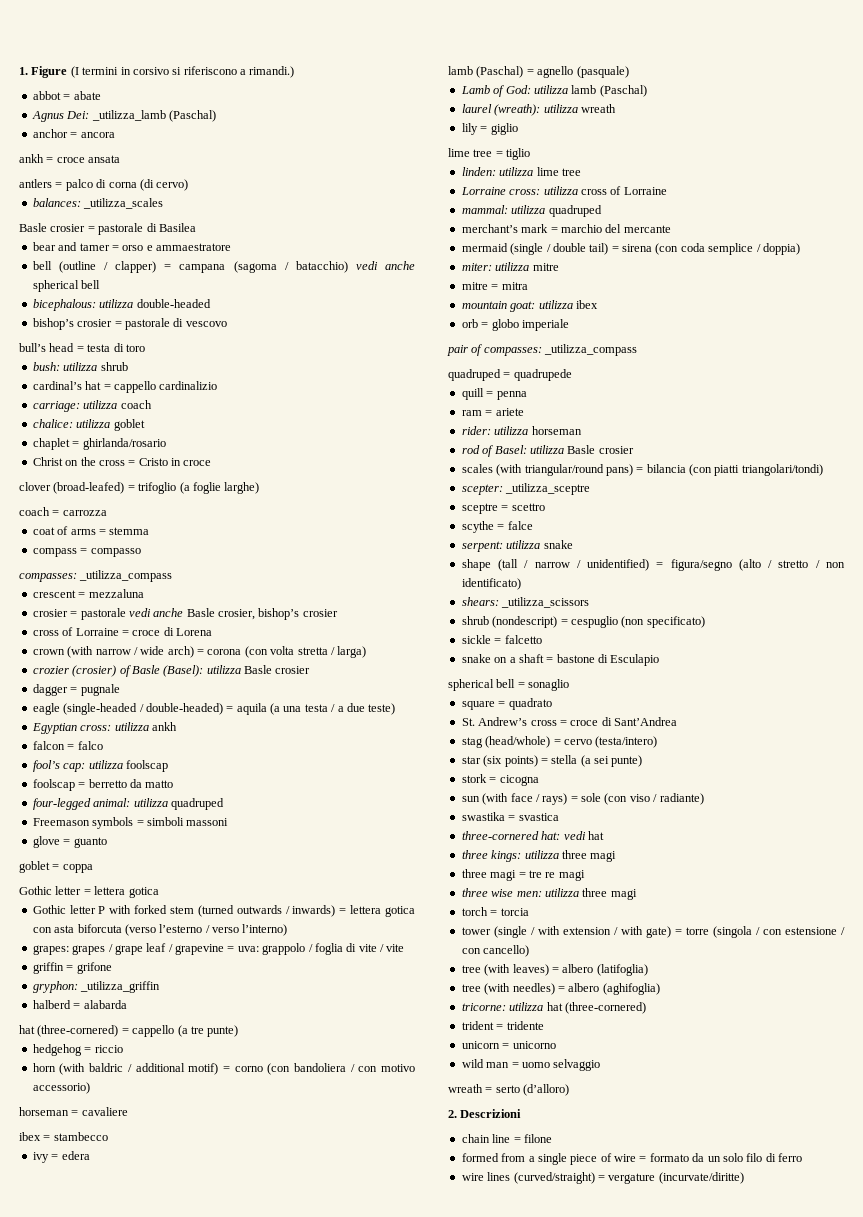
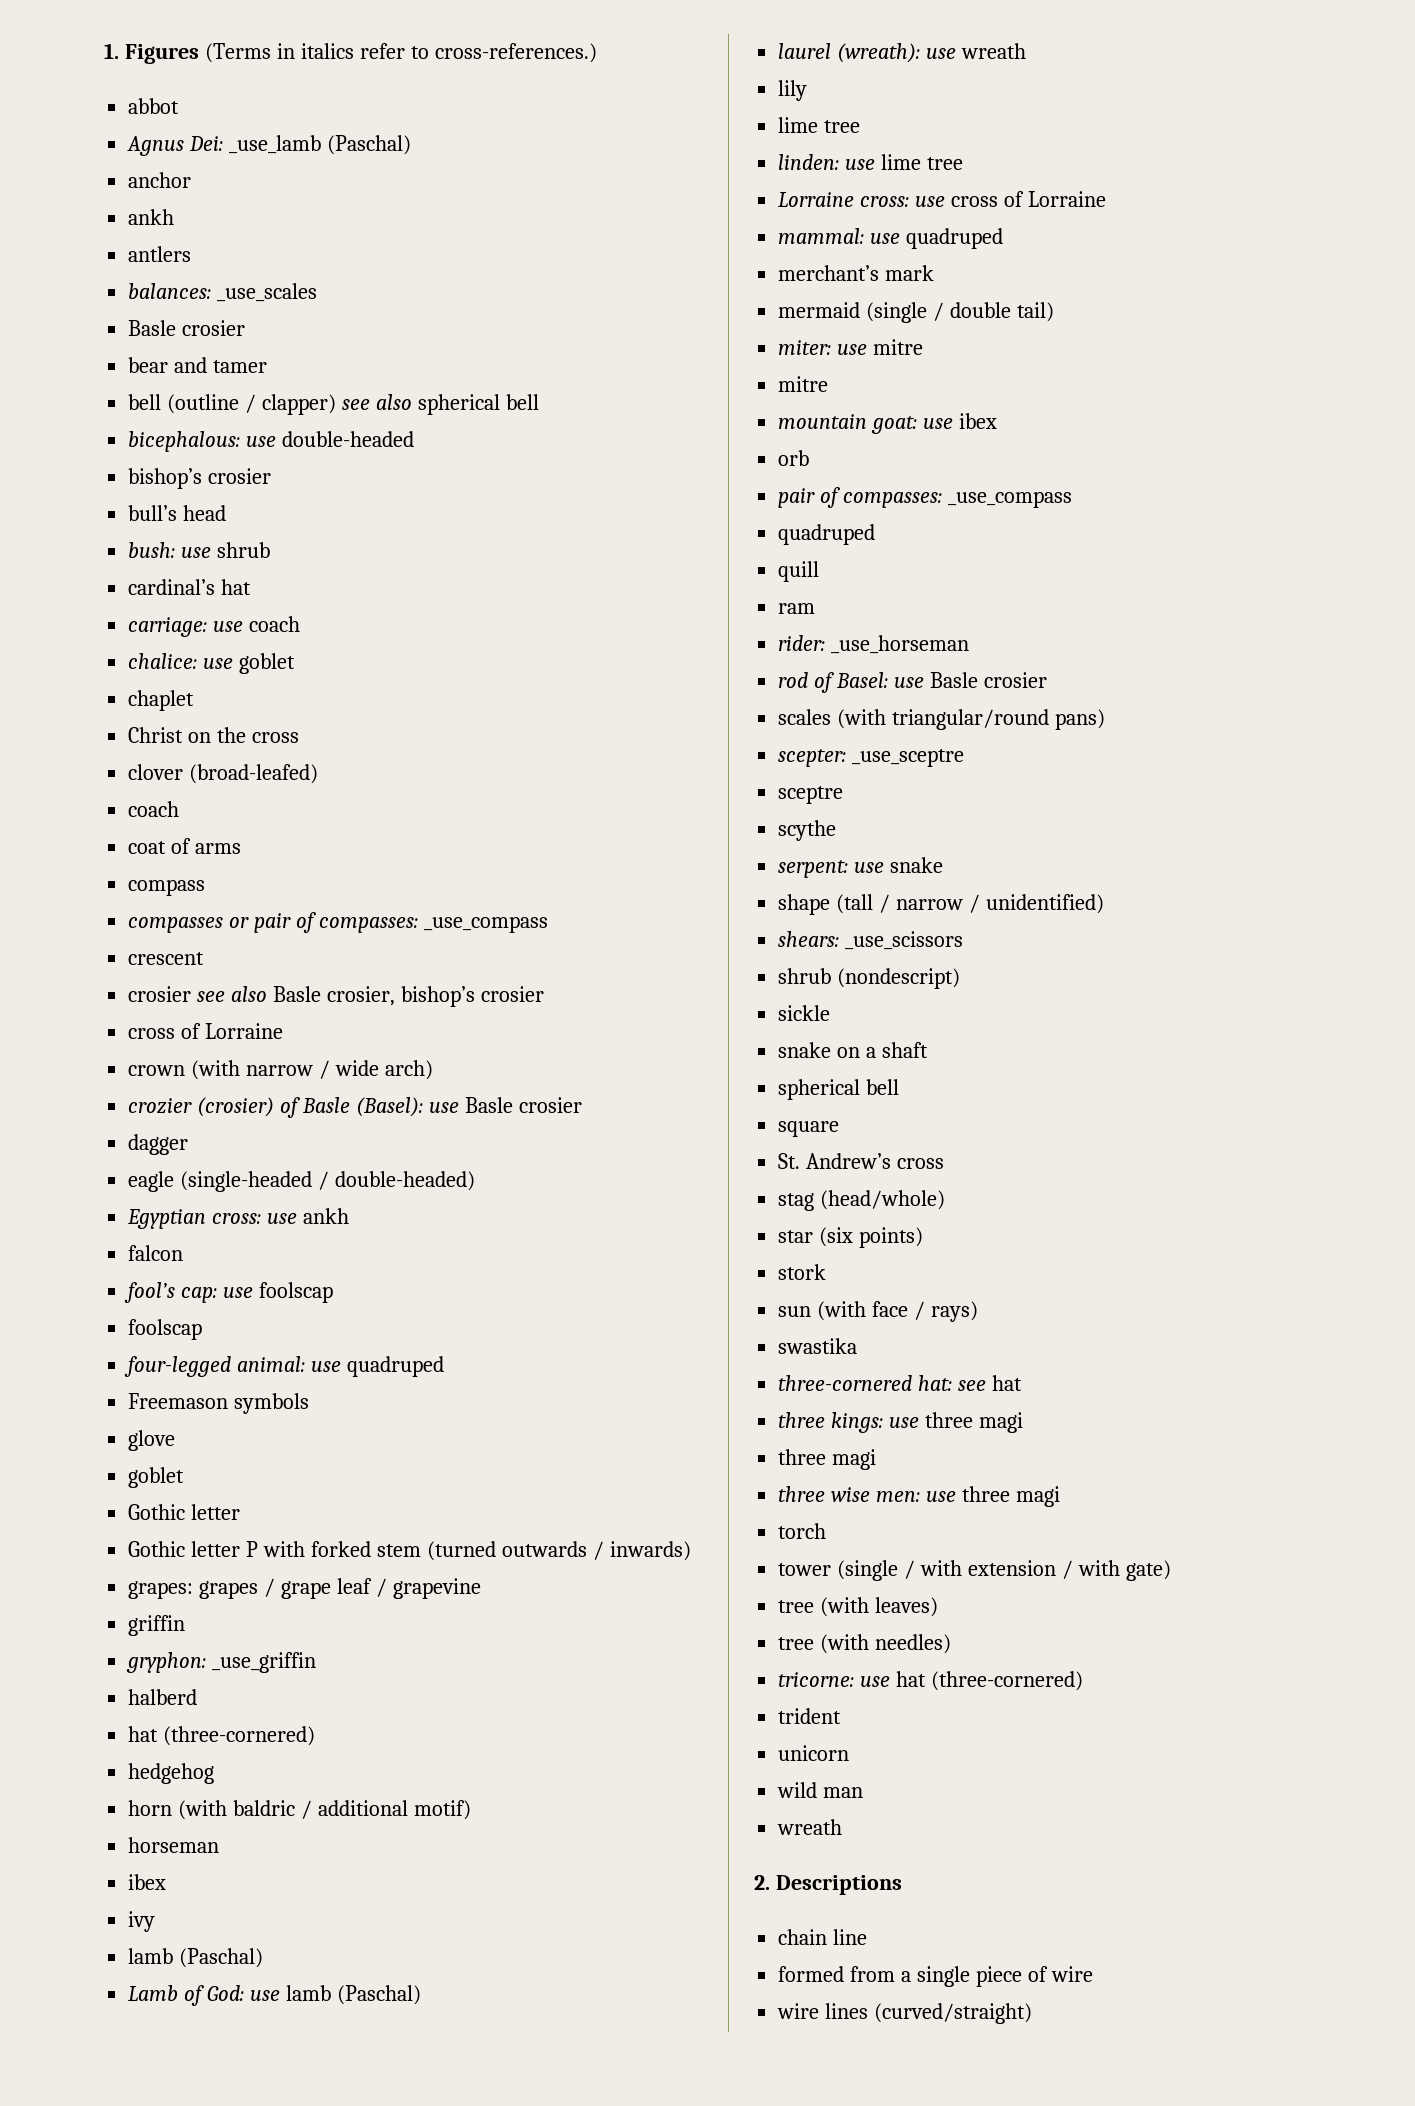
[31,66,295,78] Figure (I termini in corsivo si riferiscono a rimandi.) -> [124,43,597,64] Figures (Terms in italics refer to cross-references.)
[63,91,101,100] = abate -> (180, 106) none
[91,110,166,121] _utilizza_lamb -> [229,135,322,154] _use_lamb
[70,132,115,138] [19,154,121,163] [19,179,189,191] = ancora // ankh = croce ansata // antlers = palco di corna (di cervo) -> [128,209,175,225] [128,246,192,262] // ankh // antlers
[83,198,164,209] [19,223,196,235] _utilizza_scales // Basle crosier = pastorale di Basilea -> [217,283,318,302] [128,320,246,336] _use_scales // Basle crosier
[111,243,231,251] = orso e ammaestratore -> (268, 366) none
[164,261,415,273] = campana (sagoma / batacchio) vedi anche -> [341,394,412,410] see also
[99,299,134,308] utilizza -> [246,436,277,447] use
[114,318,227,330] [19,343,145,352] = pastorale di vescovo // bull’s head = testa di toro -> [128,505,227,521] // bull’s head
[63,362,98,371] utilizza -> [181,547,212,558] use
[103,381,218,393] = cappello cardinalizio -> (252, 587) none
[83,400,118,409] utilizza -> [213,621,244,632] use
[76,419,111,428] utilizza -> [203,658,234,669] use
[72,438,166,450] = ghirlanda/rosario -> (195, 700) none
[128,458,212,466] [19,482,260,494] [19,507,107,516] = Cristo in croce // clover (broad-leafed) = trifoglio (a foglie larghe) // coach = carrozza -> [128,764,319,784] [128,801,180,817] // clover (broad-leafed) // coach
[98,527,150,535] = stemma -> (242, 848) none
[80,548,141,557] [19,570,173,582] = compasso // compasses: _utilizza_compass -> [128,912,548,933] // compasses or pair of compasses: _use_compass
[78,589,144,598] [32,608,184,620] = mezzaluna // crosier = pastorale vedi anche -> [128,986,268,1002] // crosier see also
[121,627,212,636] = croce di Lorena -> (284, 1031) none
[197,646,367,658] = corona (con volta stretta / larga) -> (433, 1070) none
[206,665,241,674] utilizza -> [428,1102,459,1113] use
[70,684,120,696] = pugnale -> (189, 1144) none
[226,703,396,715] = aquila (a una testa / a due teste) -> (476, 1181) none
[114,722,149,731] utilizza -> [267,1213,298,1224] use
[67,741,103,750] = falco -> (184, 1253) none
[88,760,123,769] utilizza -> [223,1287,254,1298] use
[78,779,174,788] = berretto da matto -> (203, 1329) none
[133,798,168,807] utilizza -> [311,1361,342,1372] use
[136,817,229,826] = simboli massoni -> (310, 1403) none
[63,837,107,848] [19,861,93,873] [19,886,159,898] = guanto // goblet = coppa // Gothic letter = lettera gotica -> [128,1467,185,1488] [128,1504,241,1520] // goblet // Gothic letter
[339,905,416,917] [32,924,288,936] = lettera gotica con asta biforcuta (verso l’esterno / verso l’interno) -> (691, 1551) none
[227,943,405,955] = uva: grappolo / foglia di vite / vite -> (481, 1588) none
[66,962,112,974] = grifone -> (186, 1625) none
[80,981,161,993] _utilizza_griffin -> [212,1652,317,1673] _use_griffin
[73,1000,127,1009] [19,1025,239,1037] = alabarda // hat (three-cornered) = cappello (a tre punte) -> [128,1726,316,1746] // hat (three-cornered)
[84,1045,123,1053] = riccio -> (215, 1773) none
[222,1063,415,1075] [32,1082,90,1094] [19,1107,128,1116] [19,1132,108,1141] = corno (con bandoliera / con motivo accessorio) // horseman = cavaliere // ibex = stambecco -> [128,1837,220,1853] [128,1874,167,1890] // horseman // ibex
[51,1151,90,1160] [448,66,629,78] = edera // lamb (Paschal) = agnello (pasquale) -> [128,1948,264,1968] // lamb (Paschal)
[533,85,568,94] utilizza -> [250,1990,281,2001] use
[543,104,578,113] utilizza -> [926,48,957,59] use
[480,123,518,135] [448,148,531,160] = giglio // lime tree = tiglio -> [778,117,861,133] // lime tree
[499,167,534,176] utilizza -> [845,159,876,170] use
[543,186,578,195] utilizza -> [915,196,946,207] use
[511,205,546,214] utilizza -> [870,233,901,244] use
[550,224,671,233] = marchio del mercante -> (935, 273) none
[611,243,800,255] = sirena (con coda semplice / doppia) -> (1054, 312) none
[495,262,530,271] utilizza -> [837,344,868,355] use
[491,282,528,290] = mitra -> (829, 384) none
[538,300,573,309] utilizza -> [923,418,954,429] use
[481,319,569,331] [447,344,638,356] [448,369,572,381] = globo imperiale // pair of compasses: _utilizza_compass // quadruped = quadrupede -> [778,487,1073,508] [778,524,876,545] // pair of compasses: _use_compass // quadruped
[486,391,527,400] = penna -> (820, 571) none
[485,408,524,416] = ariete -> (816, 608) none
[494,426,582,435] utilizza horseman -> [831,635,970,654] _use_horseman
[529,445,564,454] utilizza -> [894,677,925,688] use
[636,464,823,476] = bilancia (con piatti triangolari/tondi) -> (1106, 719) none
[505,483,591,495] _utilizza_sceptre -> [852,749,965,767] _use_sceptre
[501,503,545,511] = scettro -> (844, 795) none
[497,521,533,530] = falce -> (837, 830) none
[506,540,541,549] utilizza -> [854,862,885,873] use
[656,559,845,571] [461,578,521,590] = figura/segno (alto / stretto / non identificato) -> (1104, 904) none
[501,597,590,608] _utilizza_scissors -> [845,931,964,950] _use_scissors
[560,616,705,628] = cespuglio (non specificato) -> (961, 978) none
[494,635,542,644] = falcetto -> (831, 1013) none
[546,654,660,666] [448,679,570,691] = bastone di Esculapio // spherical bell = sonaglio -> [778,1079,900,1100] // spherical bell
[498,698,552,710] = quadrato -> (840, 1129) none
[559,717,677,726] = croce di Sant’Andrea -> (945, 1163) none
[553,736,658,748] = cervo (testa/intero) -> (946, 1200) none
[540,755,643,767] = stella (a sei punte) -> (924, 1237) none
[489,775,539,786] = cicogna -> (827, 1272) none
[570,793,704,805] = sole (con viso / radiante) -> (978, 1311) none
[508,813,559,821] = svastica -> (858, 1346) none
[563,831,586,840] vedi -> [958,1380,987,1391] see
[524,850,559,859] utilizza -> [889,1417,920,1428] use
[518,870,585,881] = tre re magi -> (877, 1459) none
[544,888,579,897] utilizza -> [926,1491,957,1502] use
[490,908,529,916] = torcia -> (827, 1531) none
[674,926,845,938] [461,945,530,957] = torre (singola / con estensione / con cancello) -> (1171, 1570) none
[551,964,648,976] = albero (latifoglia) -> (939, 1607) none
[557,983,660,995] = albero (aghifoglia) -> (952, 1644) none
[509,1002,544,1011] utilizza -> [860,1676,891,1687] use
[496,1021,544,1030] = tridente -> (842, 1716) none
[502,1041,556,1049] = unicorno -> (850, 1753) none
[511,1059,601,1071] [448,1084,570,1096] = uomo selvaggio // wreath = serto (d’alloro) -> [777,1819,843,1835] // wreath
[460,1109,522,1118] Descrizioni -> [775,1875,902,1895] Descriptions
[513,1134,552,1143] = filone -> (868, 1937) none
[639,1153,802,1162] = formato da un solo filo di ferro -> (1093, 1974) none
[597,1172,744,1184] = vergature (incurvate/diritte) -> (1033, 2013) none

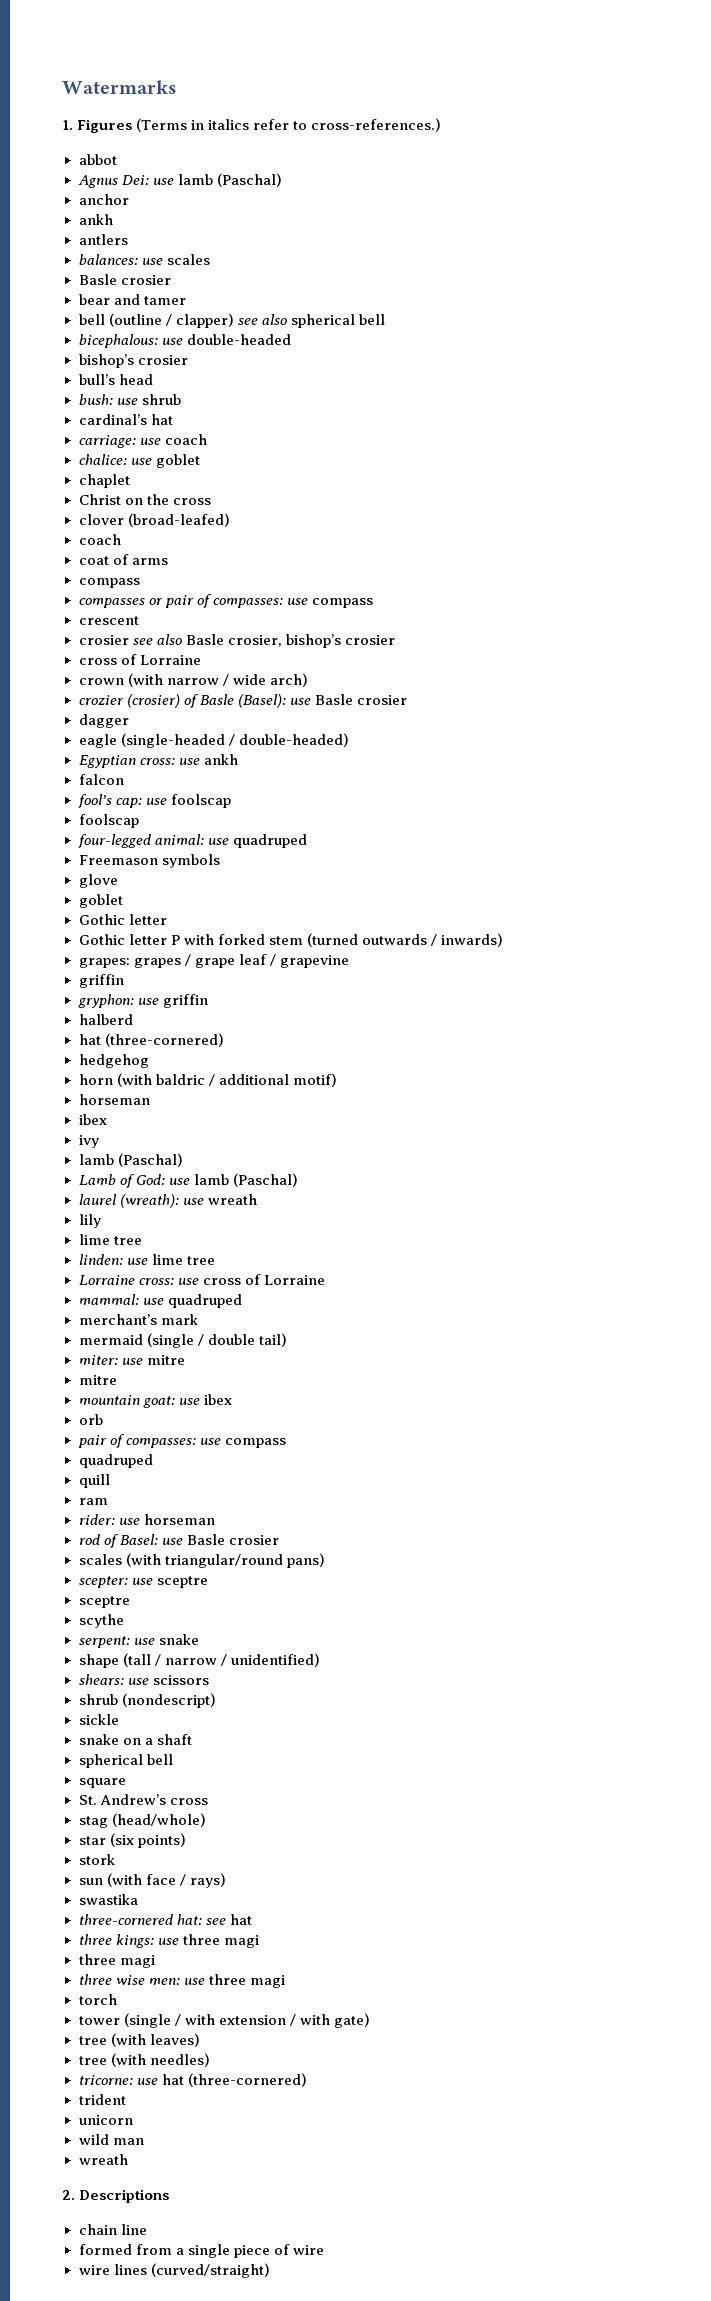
(104, 51) none -> [62,80,177,94] Watermarks //
[229,135,322,154] _use_lamb -> [152,174,213,185] use lamb
[217,283,318,302] _use_scales -> [141,254,210,265] use scales
[423,916,548,933] _use_compass -> [286,598,373,608] use compass
[212,1652,317,1673] _use_griffin -> [137,994,208,1008] use griffin
[948,491,1073,508] _use_compass -> [199,1438,286,1448] use compass
[831,635,970,654] _use_horseman -> [118,1514,215,1525] use horseman
[852,749,965,767] _use_sceptre -> [131,1576,208,1588] use sceptre
[845,931,964,950] _use_scissors -> [127,1675,209,1685] use scissors

